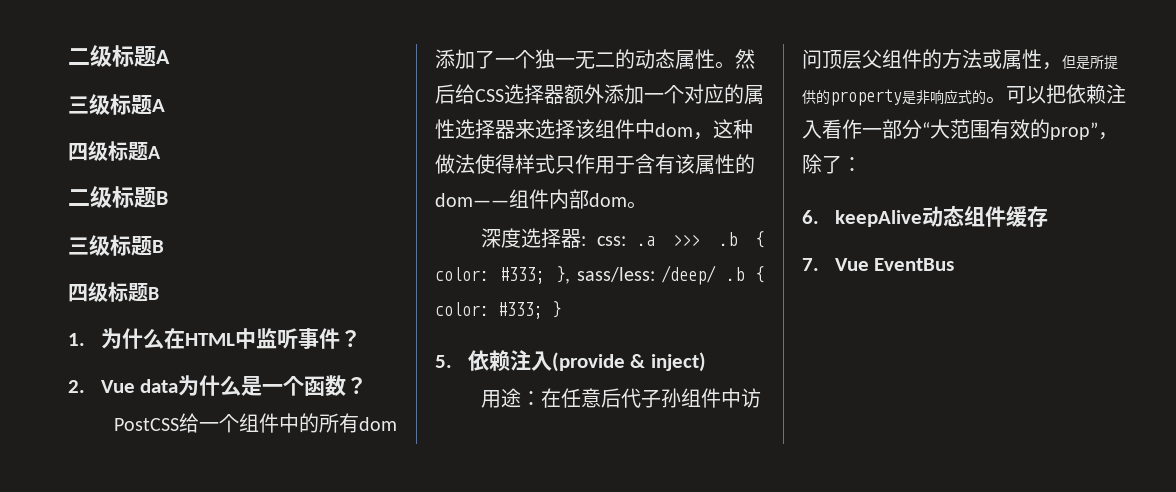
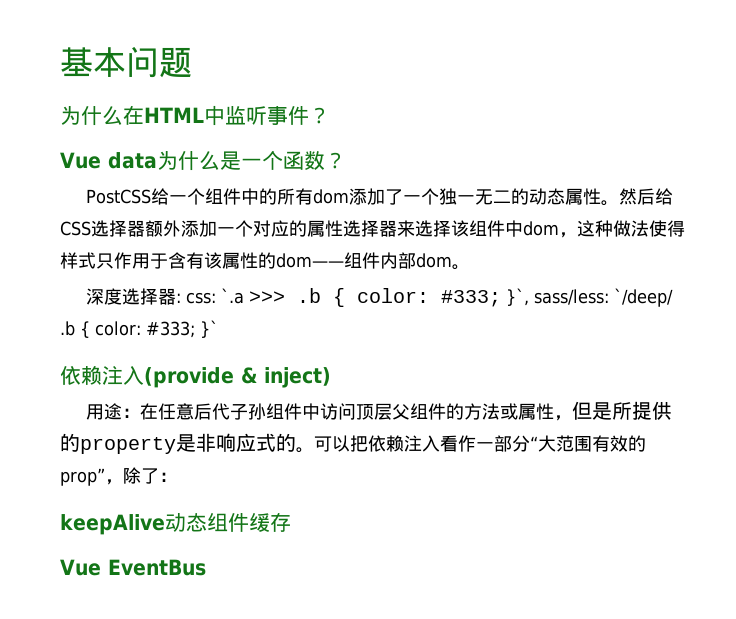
[68,45,170,67] [68,94,165,115] [68,141,161,161] [68,186,168,208] [68,235,164,256] [68,282,159,302] [68,333,85,346] 二级标题A // 三级标题A // 四级标题A // 二级标题B // 三级标题B // 四级标题B // 1. -> [60,46,192,78] 基本问题 //
[68,380,85,393] 2. -> (330, 115) none
[636,236,655,246] .a -> [220,288,244,304] `.a
[555,265,764,285] [435,301,561,319] [435,355,452,368] }, sass/less: /deep/ .b { color: #333; } // 5. -> [505,288,673,307] [60,320,218,338] }`, sass/less: `/deep/ .b { color: #333; }` //
[802,210,819,224] 6. -> (177, 477) none
[802,258,819,271] 7. -> (291, 522) none

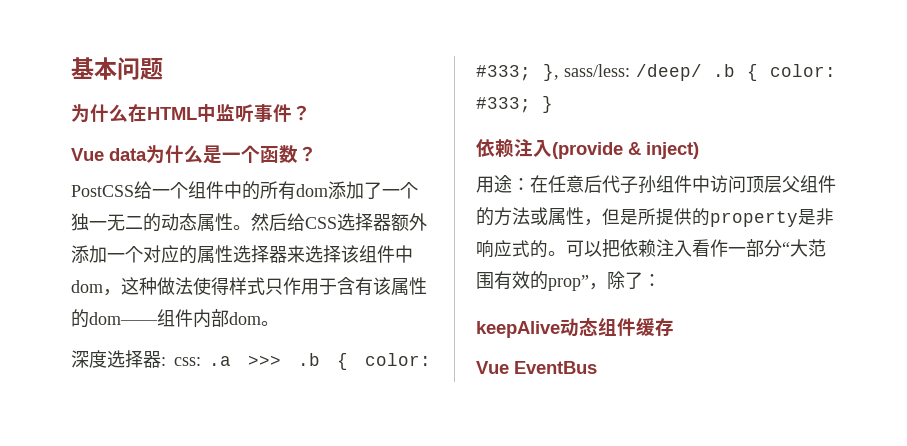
[220,288,244,304] `.a -> [208,356,231,366] .a
[505,288,673,307] [60,320,218,338] }`, sass/less: `/deep/ .b { color: #333; }` -> [542,64,836,81] [476,96,553,113] }, sass/less: /deep/ .b { color: #333; }

